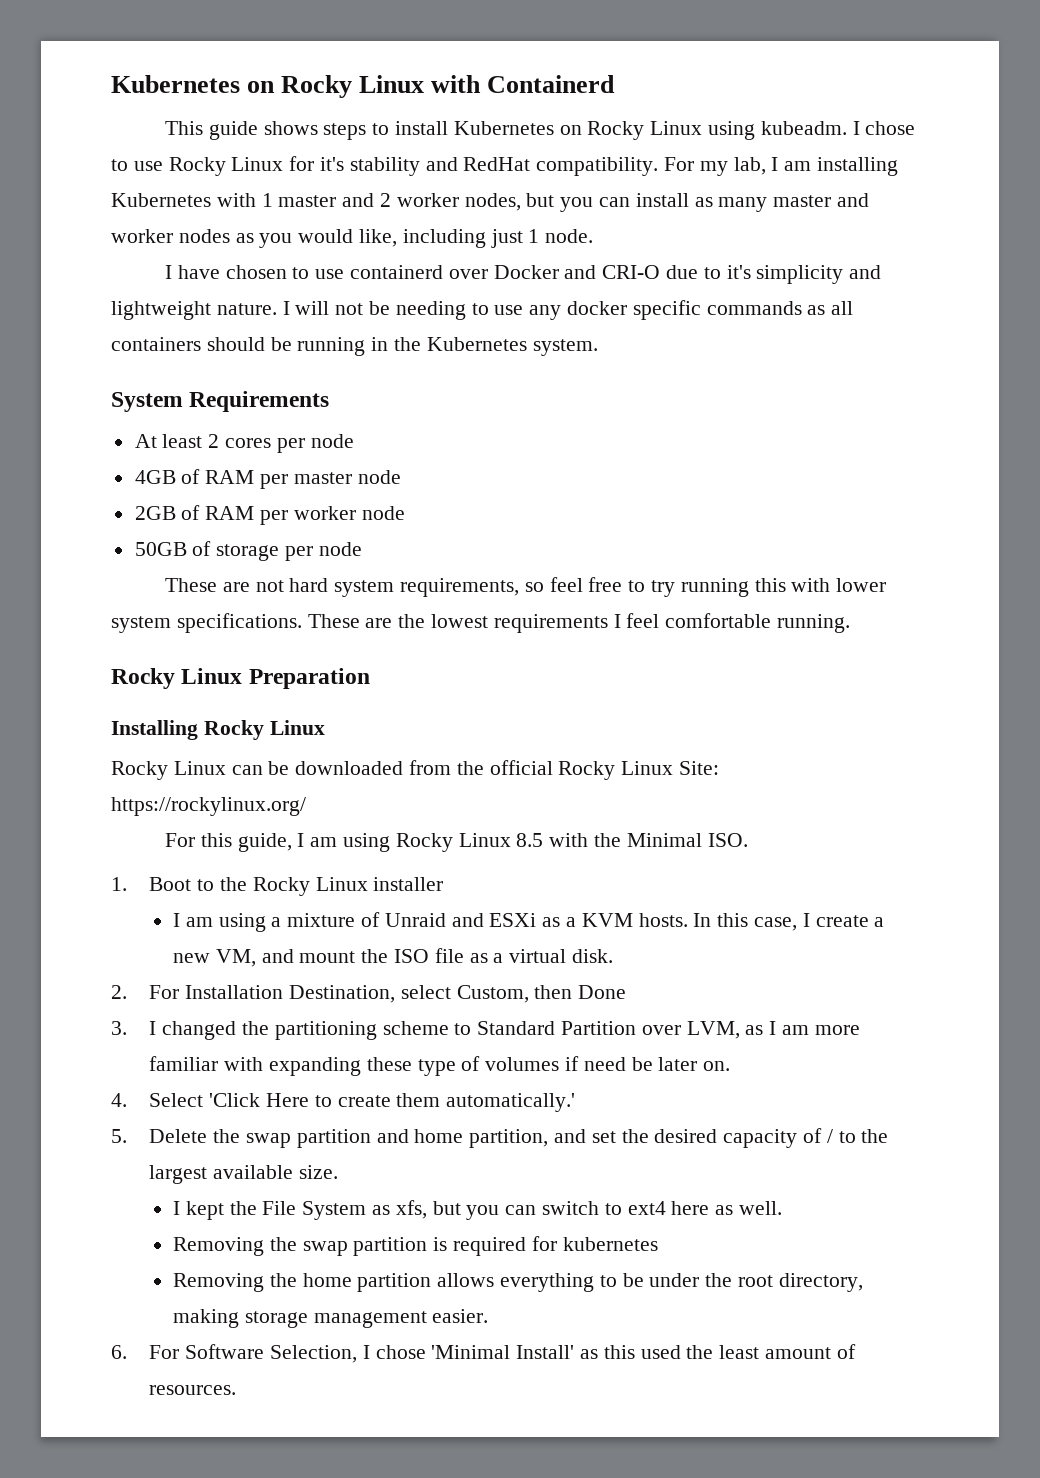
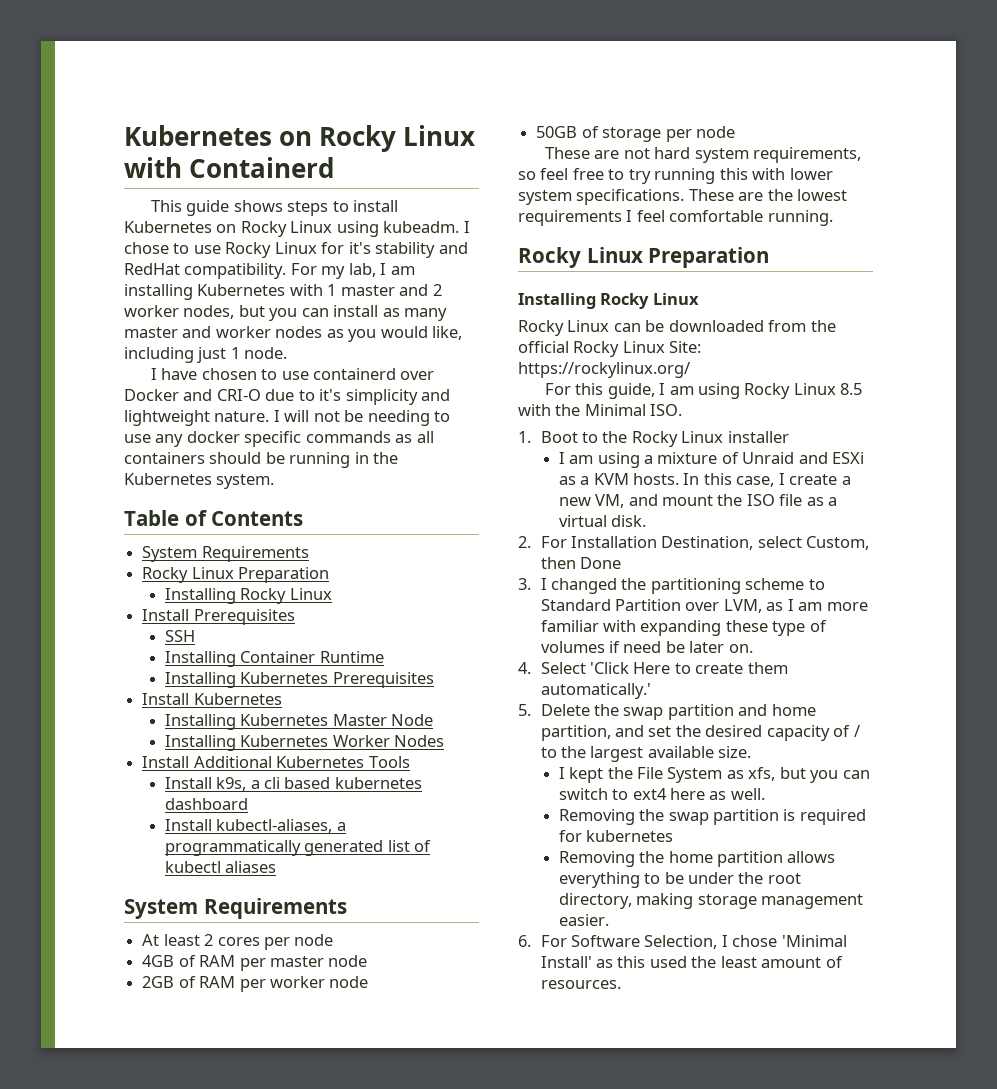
(598, 347) none -> [124,510,304,526] [142,546,309,562] [142,567,330,583] [164,588,332,604] [142,609,295,625] [164,630,195,642] [164,651,384,667] [164,672,434,688] [142,693,282,705] [164,714,434,730] [164,735,445,751] [142,756,410,768] [164,777,422,791] [164,798,248,810] [164,819,346,833] [164,840,432,856] [164,861,277,873] // Table of Contents // System Requirements // Rocky Linux Preparation // Installing Rocky Linux // Install Prerequisites // SSH // Installing Container Runtime // Installing Kubernetes Prerequisites // Install Kubernetes // Installing Kubernetes Master Node // Installing Kubernetes Worker Nodes // Install Additional Kubernetes Tools // Install k9s, a cli based kubernetes dashboard // Install kubectl-aliases, a programmatically generated list of kubectl aliases

